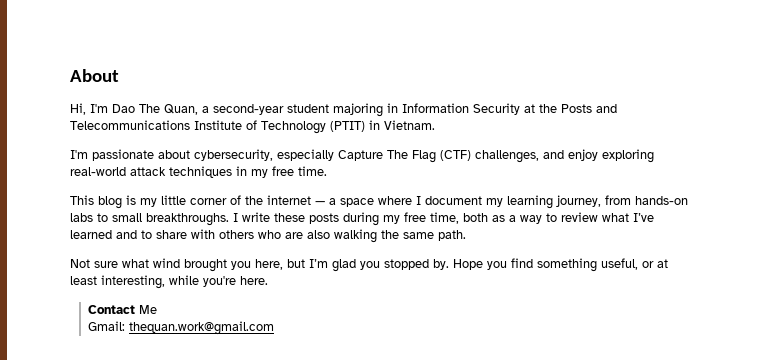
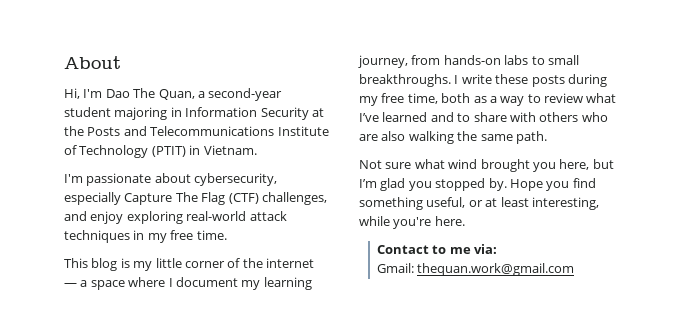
[138,305,157,314] Me -> [432,244,498,254] to me via:

